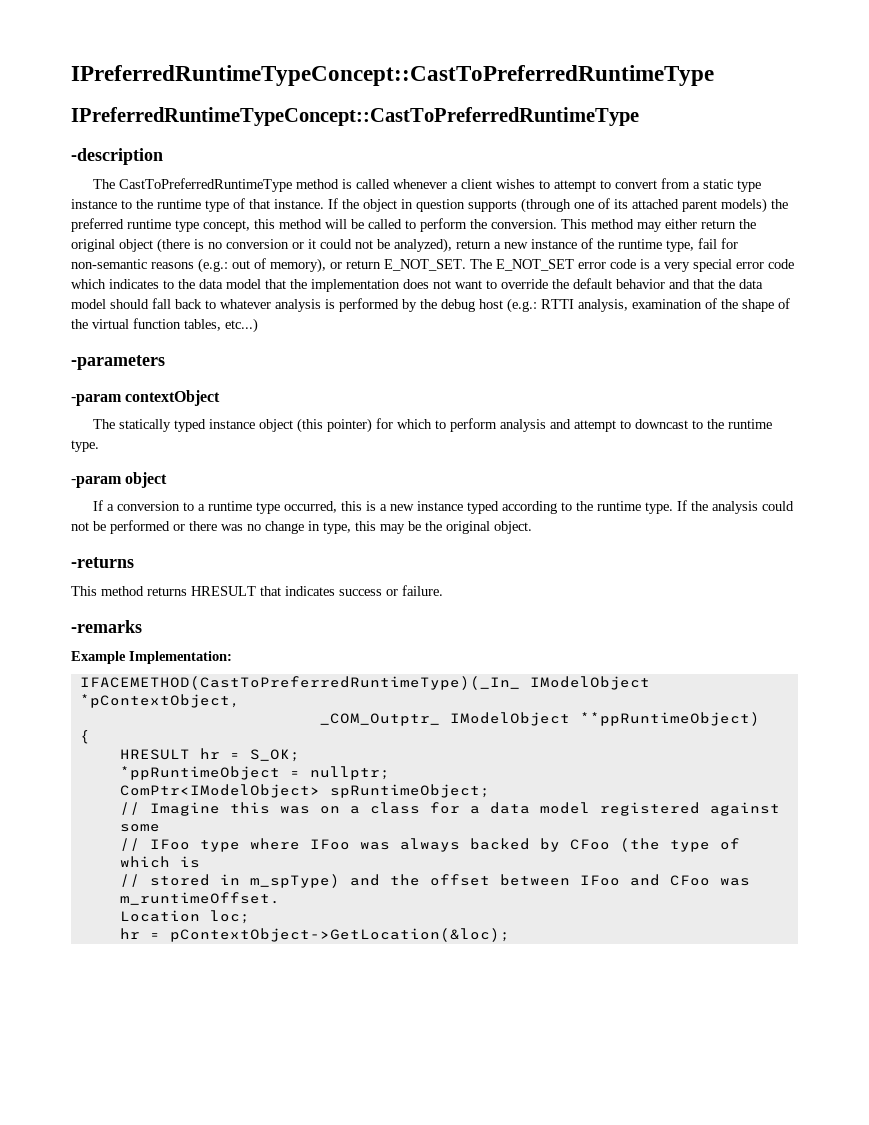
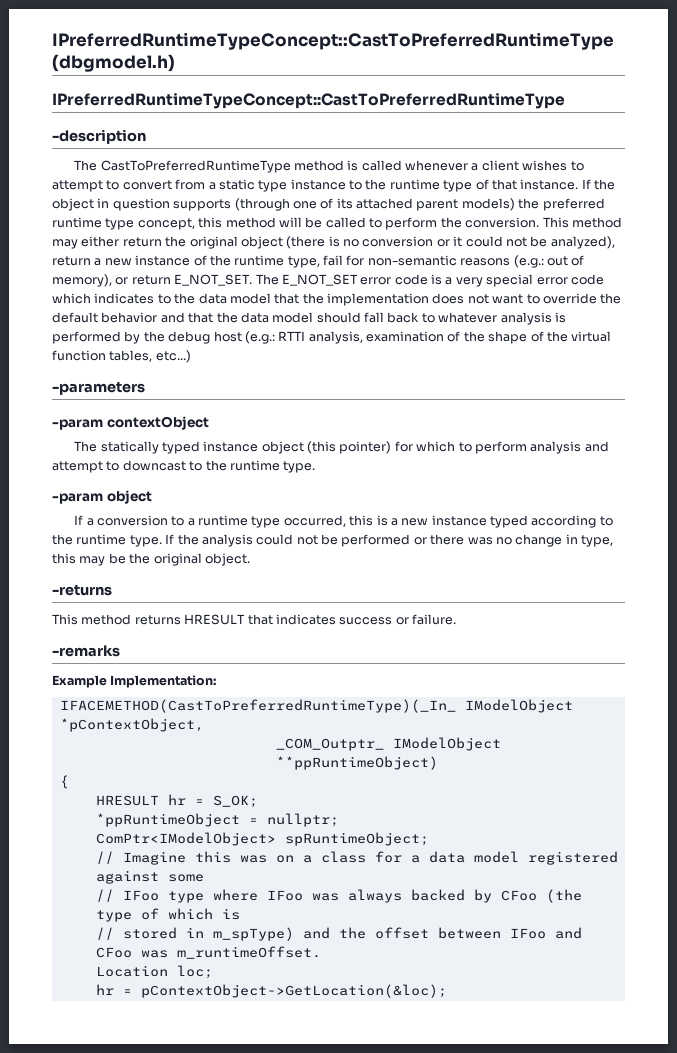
[71,65,714,86] IPreferredRuntimeTypeConcept::CastToPreferredRuntimeType -> [52,32,614,50] [52,54,175,72] IPreferredRuntimeTypeConcept::CastToPreferredRuntimeType (dbgmodel.h)

